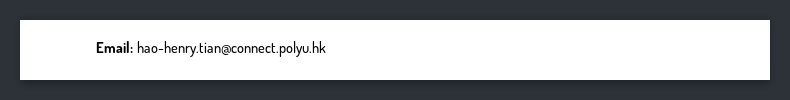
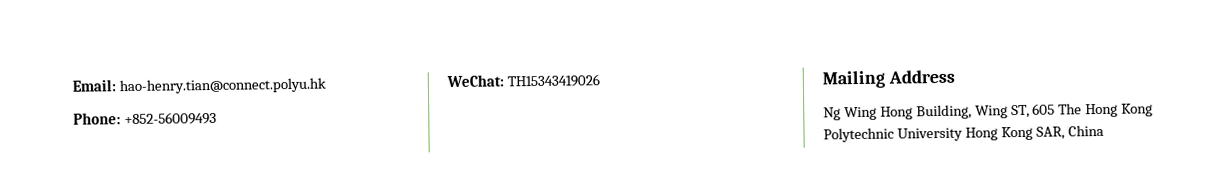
(326, 49) none -> [73,111,217,126] [446,74,600,88] [822,69,955,89] [823,103,1154,121] [823,124,1104,143] // Phone: +852-56009493 // WeChat: TH15343419026 // Mailing Address // Ng Wing Hong Building, Wing ST, 605 The Hong Kong Polytechnic University Hong Kong SAR, China

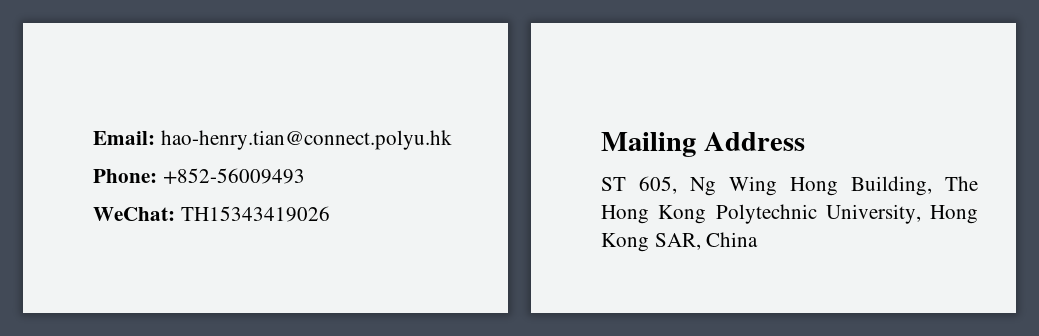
(955, 76) none -> [601,176,677,194] ST 605,
[974,103,1056,119] Wing ST, 605 -> (932, 186) none
[896,127,963,142] University -> [825,204,921,224] University,

